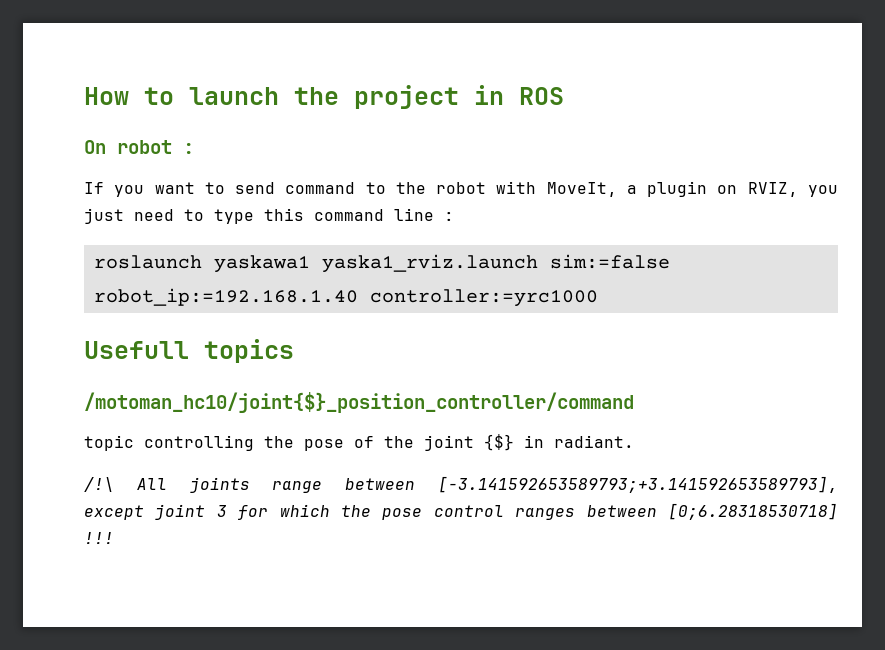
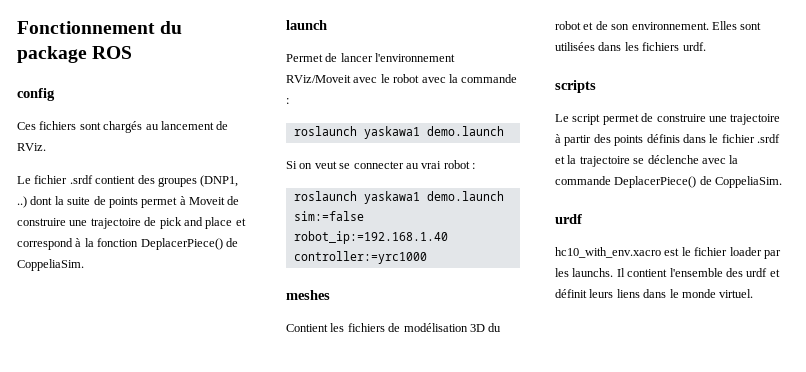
[84,85,564,109] [84,140,194,154] [84,181,838,197] [84,208,454,224] [93,254,670,273] [93,288,598,307] [84,339,294,363] [84,392,634,413] [84,434,634,451] [84,476,838,493] [84,503,838,520] [84,532,114,544] How to launch the project in ROS // On robot : // If you want to send command to the robot with MoveIt, a plugin on RVIZ, you just need to type this command line : // roslaunch yaskawa1 yaska1_rviz.launch sim:=false robot_ip:=192.168.1.40 controller:=yrc1000 // Usefull topics // /motoman_hc10/joint{$}_position_controller/command // topic controlling the pose of the joint {$} in radiant. // /!\ All joints range between [-3.141592653589793;+3.141592653589793], except joint 3 for which the pose control ranges between [0;6.28318530718] !!! -> [17,21,183,34] [17,46,133,63] [17,88,55,101] [17,121,229,133] [17,143,46,151] [17,175,239,187] [17,196,240,208] [17,217,246,229] [17,238,238,250] [17,259,84,271] [286,20,327,30] [286,53,456,62] [286,74,518,83] [286,98,289,104] [293,126,504,139] [286,160,475,169] [293,191,504,204] [293,211,364,221] [293,231,448,244] [293,251,427,264] [286,290,330,300] [286,323,502,332] [555,21,762,30] [555,42,706,51] [555,80,596,93] [555,113,781,125] [555,134,780,146] [555,155,739,167] [555,176,783,188] [555,214,582,224] [555,247,781,259] [555,268,780,277] [555,289,754,298] Fonctionnement du package ROS // config // Ces fichiers sont chargés au lancement de RViz. // Le fichier .srdf contient des groupes (DNP1, ..) dont la suite de points permet à Moveit de construire une trajectoire de pick and place et correspond à la fonction DeplacerPiece() de CoppeliaSim. // launch // Permet de lancer l'environnement RViz/Moveit avec le robot avec la commande : // roslaunch yaskawa1 demo.launch // Si on veut se connecter au vrai robot : // roslaunch yaskawa1 demo.launch sim:=false robot_ip:=192.168.1.40 controller:=yrc1000 // meshes // Contient les fichiers de modélisation 3D du robot et de son environnement. Elles sont utilisées dans les fichiers urdf. // scripts // Le script permet de construire une trajectoire à partir des points définis dans le fichier .srdf et la trajectoire se déclenche avec la commande DeplacerPiece() de CoppeliaSim. // urdf // hc10_with_env.xacro est le fichier loader par les launchs. Il contient l'ensemble des urdf et définit leurs liens dans le monde virtuel.

